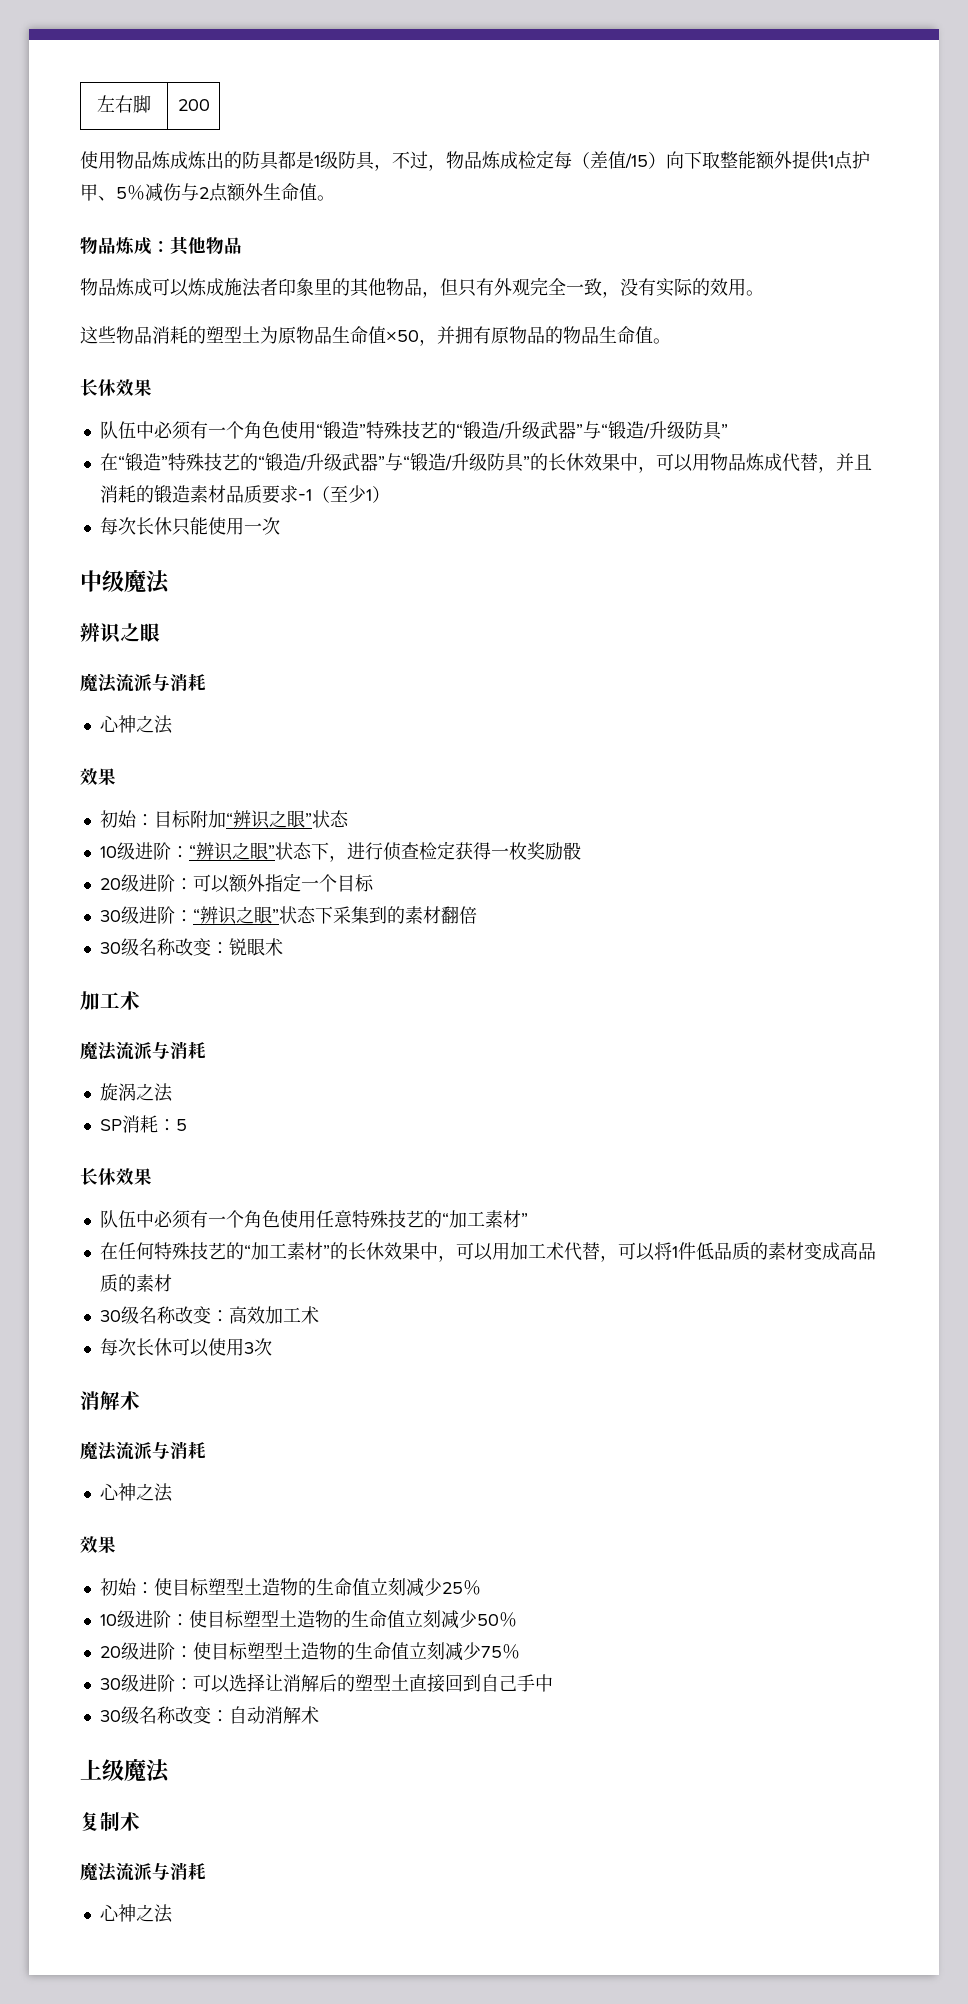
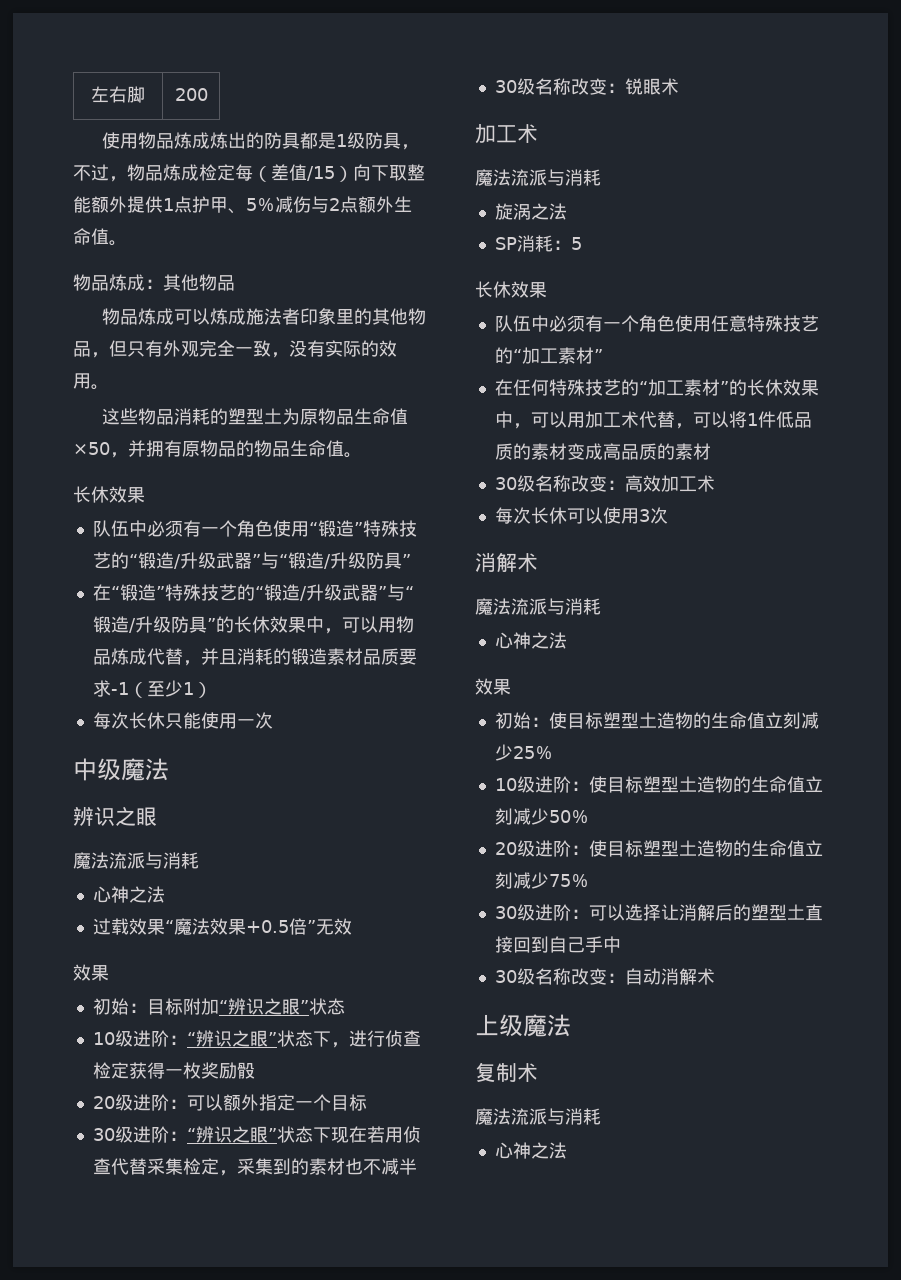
(173, 724) none -> [92,918,352,935] // 过载效果“魔法效果+0.5倍”无效
(333, 915) none -> [330,1126,421,1143] [92,1158,237,1176] 现在若用侦查代替采集检定，
[440,906,477,924] 翻倍 -> [344,1158,417,1175] 也不减半

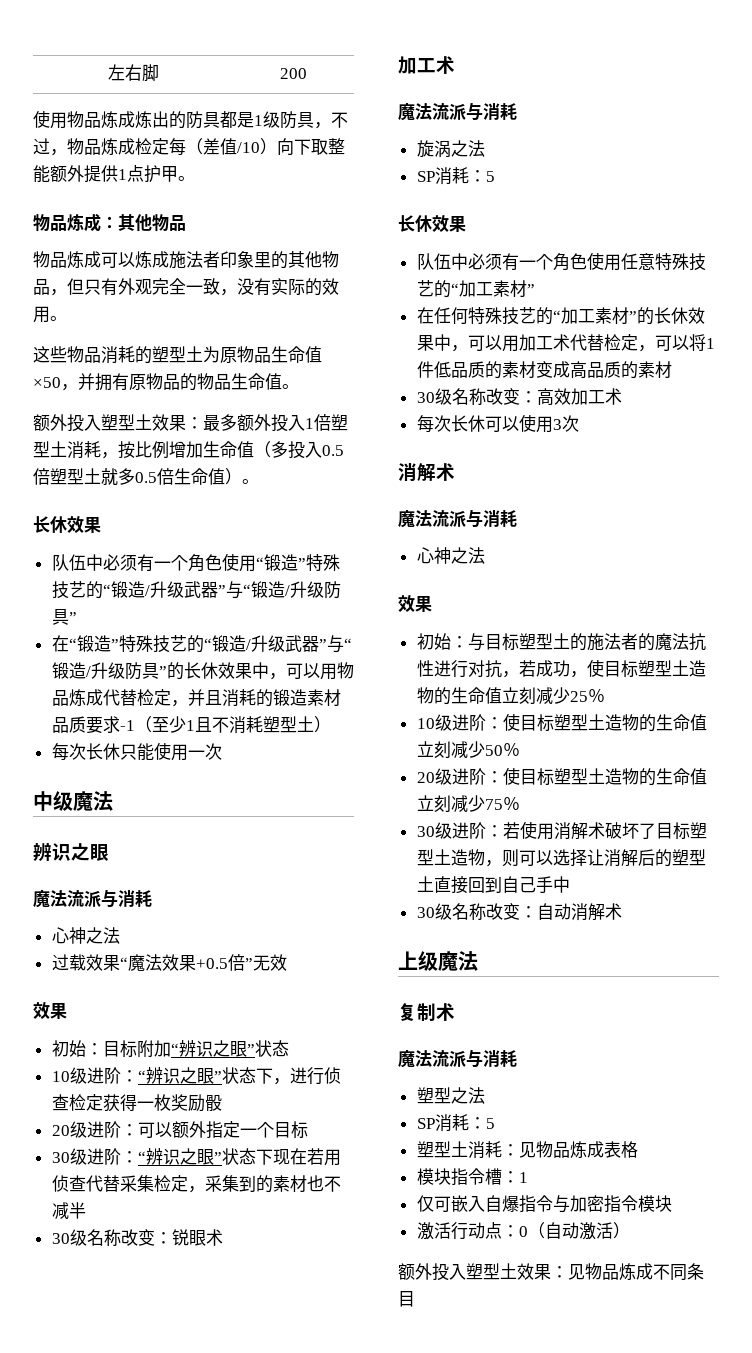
[307,166,335,181] /15 -> [237,142,260,153] /10
[228,196,412,214] [73,228,109,245] 、5％减伤与2点额外生命值 -> (178, 174) none
(362, 455) none -> [33,414,348,432] [33,441,344,459] [33,468,259,485] // 额外投入塑型土效果：最多额外投入1倍塑型土消耗，按比例增加生命值（多投入0.5倍塑型土就多0.5倍生命值）。
(183, 656) none -> [136,689,171,706] 检定
(194, 688) none -> [194,716,314,734] 且不消耗塑型土
(675, 419) none -> [603,334,638,351] 检定
(549, 722) none -> [467,633,706,651] [416,660,587,678] 与目标塑型土的施法者的魔法抗性进行对抗，若成功，
(589, 914) none -> [502,821,707,840] [416,849,519,867] 若使用消解术破坏了目标塑型土造物，则
[494,1142,567,1159] 心神之法 -> [416,1087,485,1104] [416,1114,495,1132] [416,1141,638,1159] [416,1168,528,1186] [416,1195,672,1213] [416,1222,630,1240] [398,1263,704,1281] [398,1291,415,1307] 塑型之法 // SP消耗：5 // 塑型土消耗：见物品炼成表格 // 模块指令槽：1 // 仅可嵌入自爆指令与加密指令模块 // 激活行动点：0（自动激活） // 额外投入塑型土效果：见物品炼成不同条目

